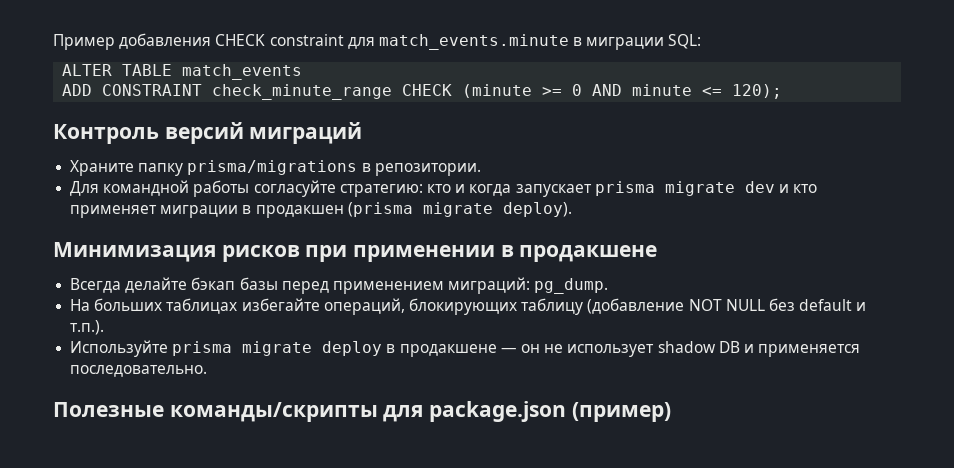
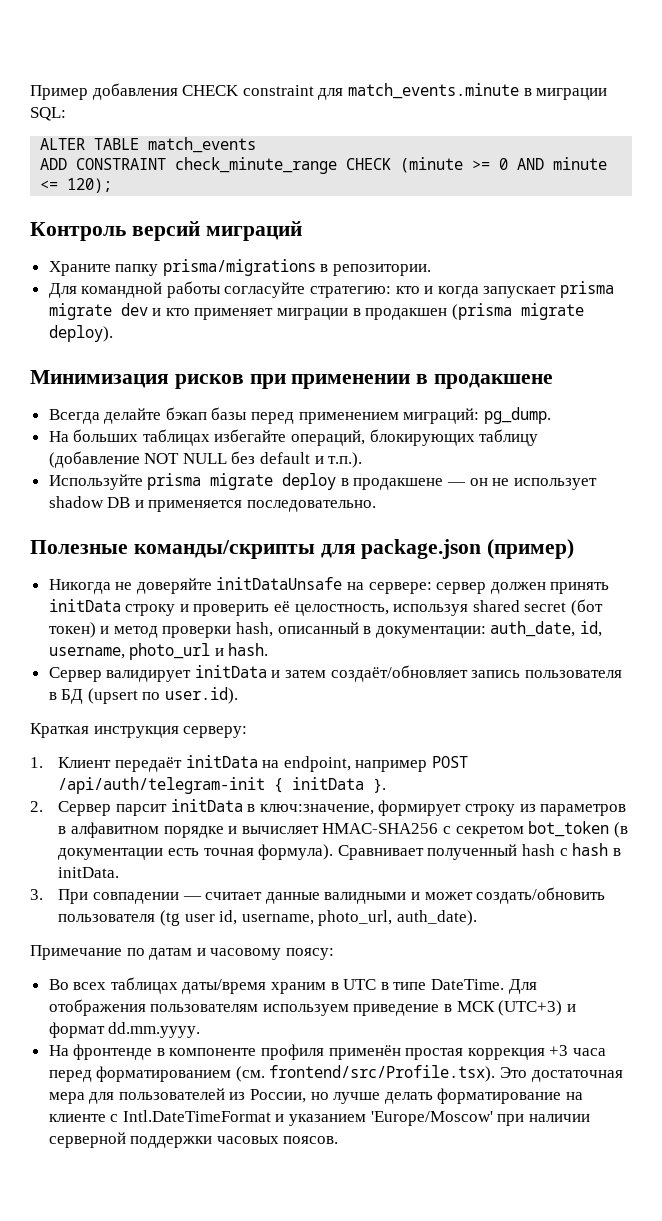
(671, 412) none -> [48,577,610,594] [48,599,604,616] [48,621,603,638] [48,643,269,660] [48,665,622,682] [48,687,239,704] [30,723,248,738] [30,755,468,772] [58,777,387,794] [30,799,627,816] [58,821,628,838] [58,843,621,860] [58,867,120,878] [30,887,606,904] [58,910,477,926] [30,945,334,960] [48,977,537,994] [48,999,576,1016] [48,1022,201,1038] [48,1044,607,1060] [48,1065,623,1082] [48,1088,584,1104] [48,1110,590,1126] [48,1132,339,1148] // Никогда не доверяйте initDataUnsafe на сервере: сервер должен принять initData строку и проверить её целостность, используя shared secret (бот токен) и метод проверки hash, описанный в документации: auth_date, id, username, photo_url и hash. // Сервер валидирует initData и затем создаёт/обновляет запись пользователя в БД (upsert по user.id). // Краткая инструкция серверу: // 1. Клиент передаёт initData на endpoint, например POST /api/auth/telegram-init { initData }. // 2. Сервер парсит initData в ключ:значение, формирует строку из параметров в алфавитном порядке и вычисляет HMAC-SHA256 с секретом bot_token (в документации есть точная формула). Сравнивает полученный hash с hash в initData. // 3. При совпадении — считает данные валидными и может создать/обновить пользователя (tg user id, username, photo_url, auth_date). // Примечание по датам и часовому поясу: // Во всех таблицах даты/время храним в UTC в типе DateTime. Для отображения пользователям используем приведение в МСК (UTC+3) и формат dd.mm.yyyy. // На фронтенде в компоненте профиля применён простая коррекция +3 часа перед форматированием (см. frontend/src/Profile.tsx). Это достаточная мера для пользователей из России, но лучше делать форматирование на клиенте с Intl.DateTimeFormat и указанием 'Europe/Moscow' при наличии серверной поддержки часовых поясов.

